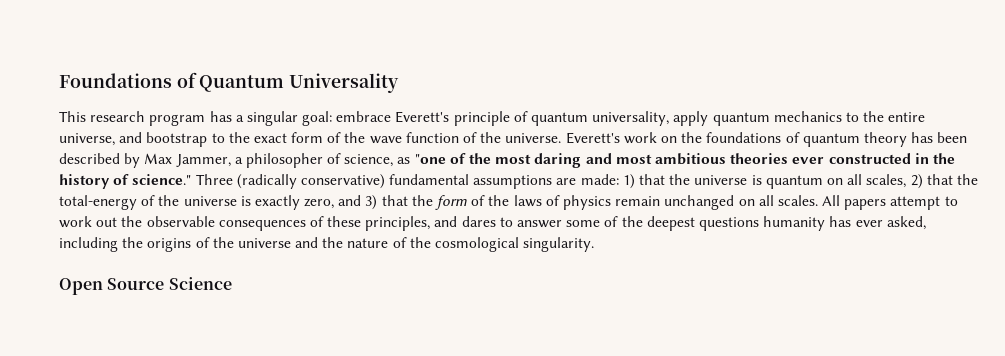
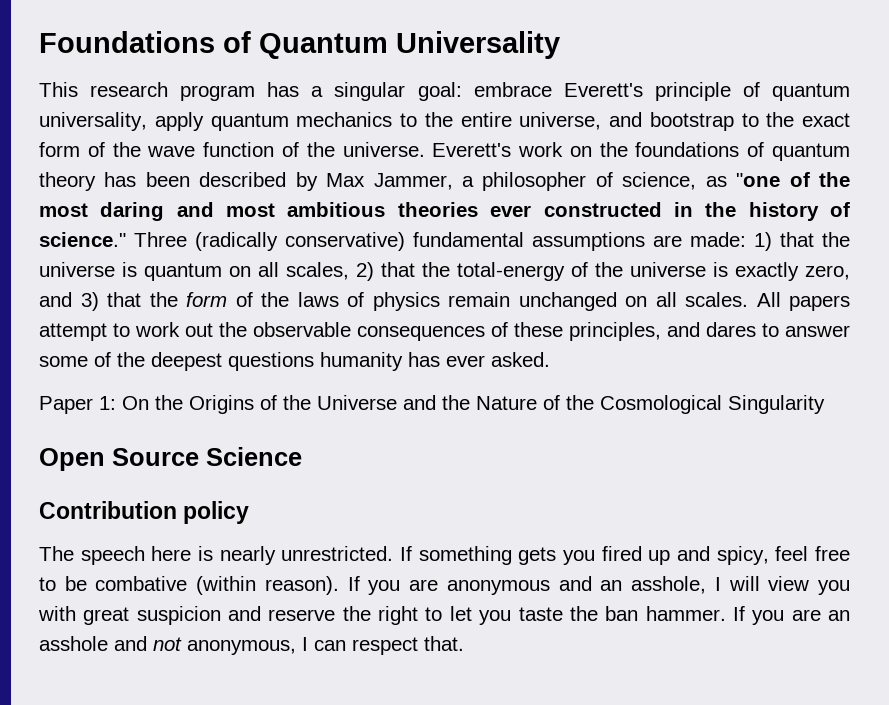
[886,216,926,230] [59,237,291,252] asked, including the origins of the universe -> [491,352,550,367] [39,395,397,414] asked. // Paper 1: On the Origins of the Universe
[347,237,595,252] nature of the cosmological singularity. -> [476,395,825,414] Nature of the Cosmological Singularity
(232, 283) none -> [39,501,250,524] [39,546,850,565] [39,576,851,595] [38,606,851,625] [39,636,464,655] // Contribution policy // The speech here is nearly unrestricted. If something gets you fired up and spicy, feel free to be combative (within reason). If you are anonymous and an asshole, I will view you with great suspicion and reserve the right to let you taste the ban hammer. If you are an asshole and not anonymous, I can respect that.

